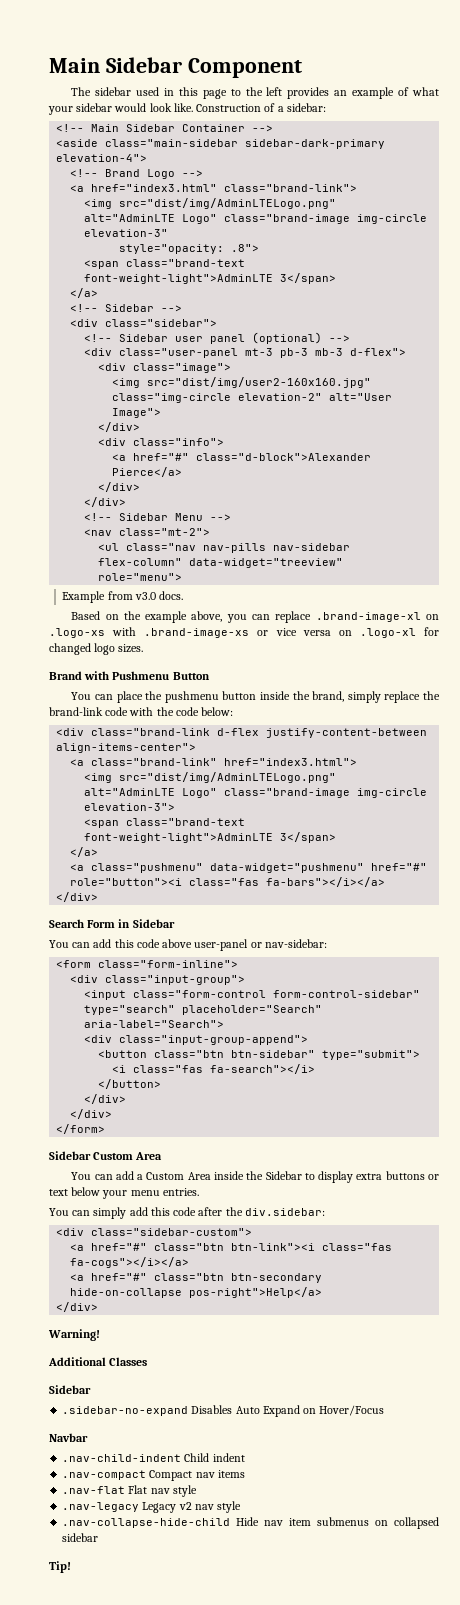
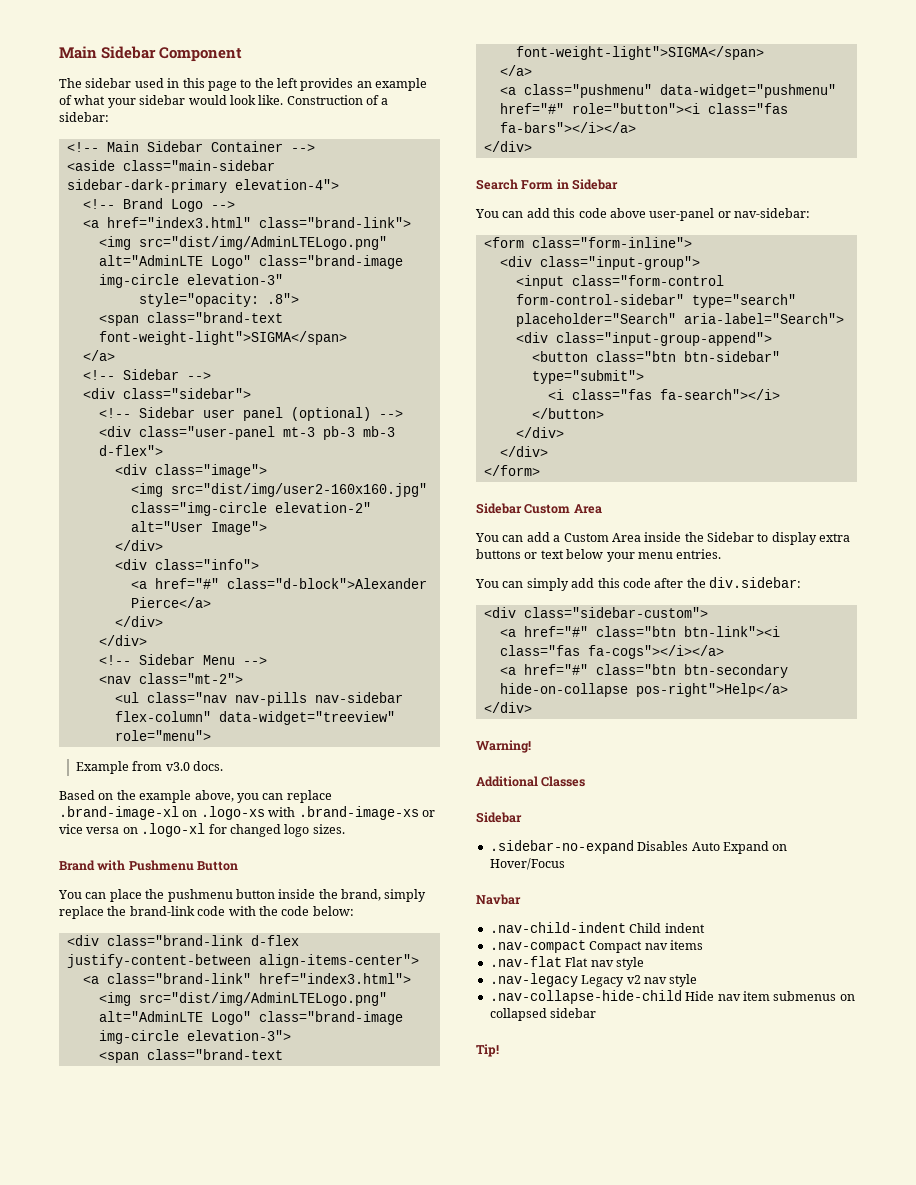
[84,273,337,284] font-weight-light">AdminLTE 3</span> -> [98,331,347,345] font-weight-light">SIGMA</span>
[84,832,337,843] font-weight-light">AdminLTE 3</span> -> [515,46,764,60] font-weight-light">SIGMA</span>

